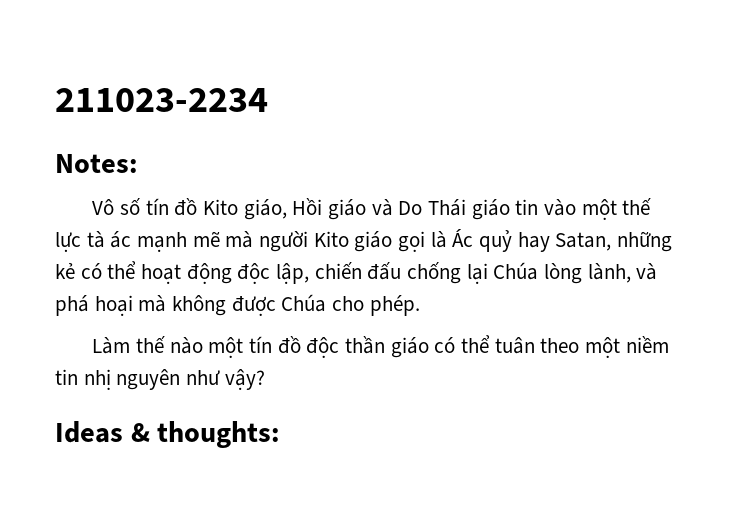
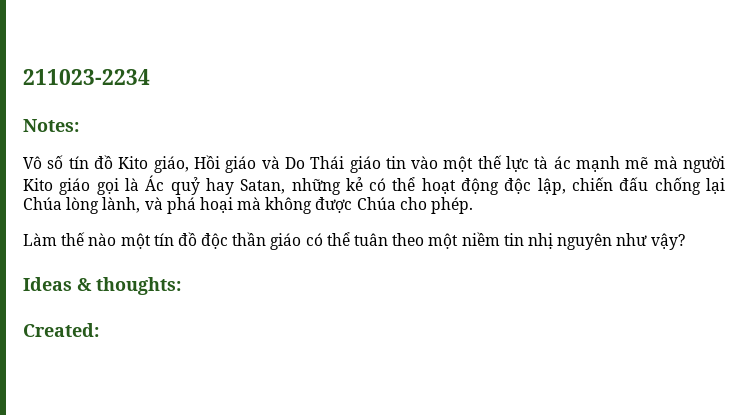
(281, 434) none -> [23,323,99,337] // Created:

